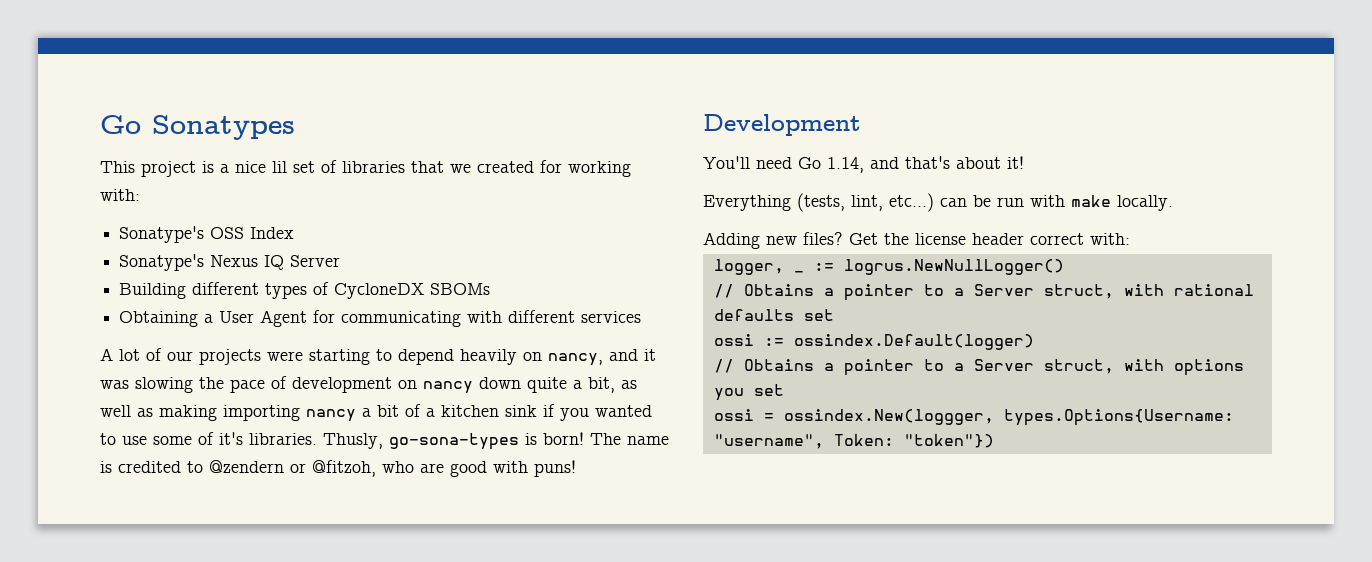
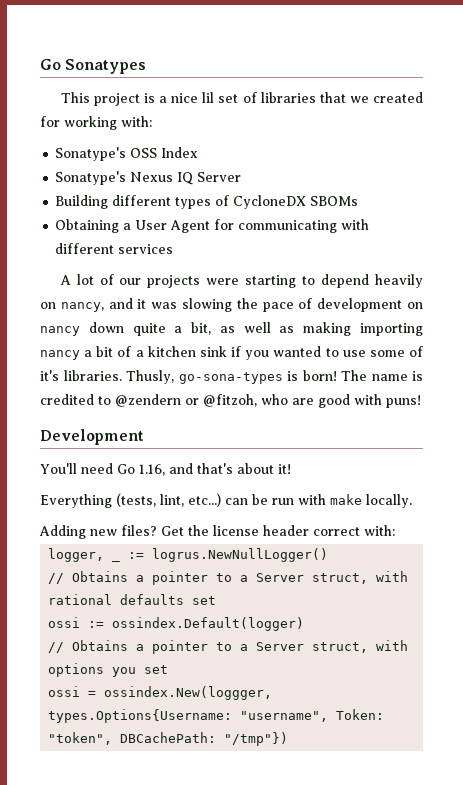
[827,157,864,173] 1.14, -> [139,464,165,476] 1.16,
[903,434,994,448] "token"}) -> [48,732,289,746] "token", DBCachePath: "/tmp"})

